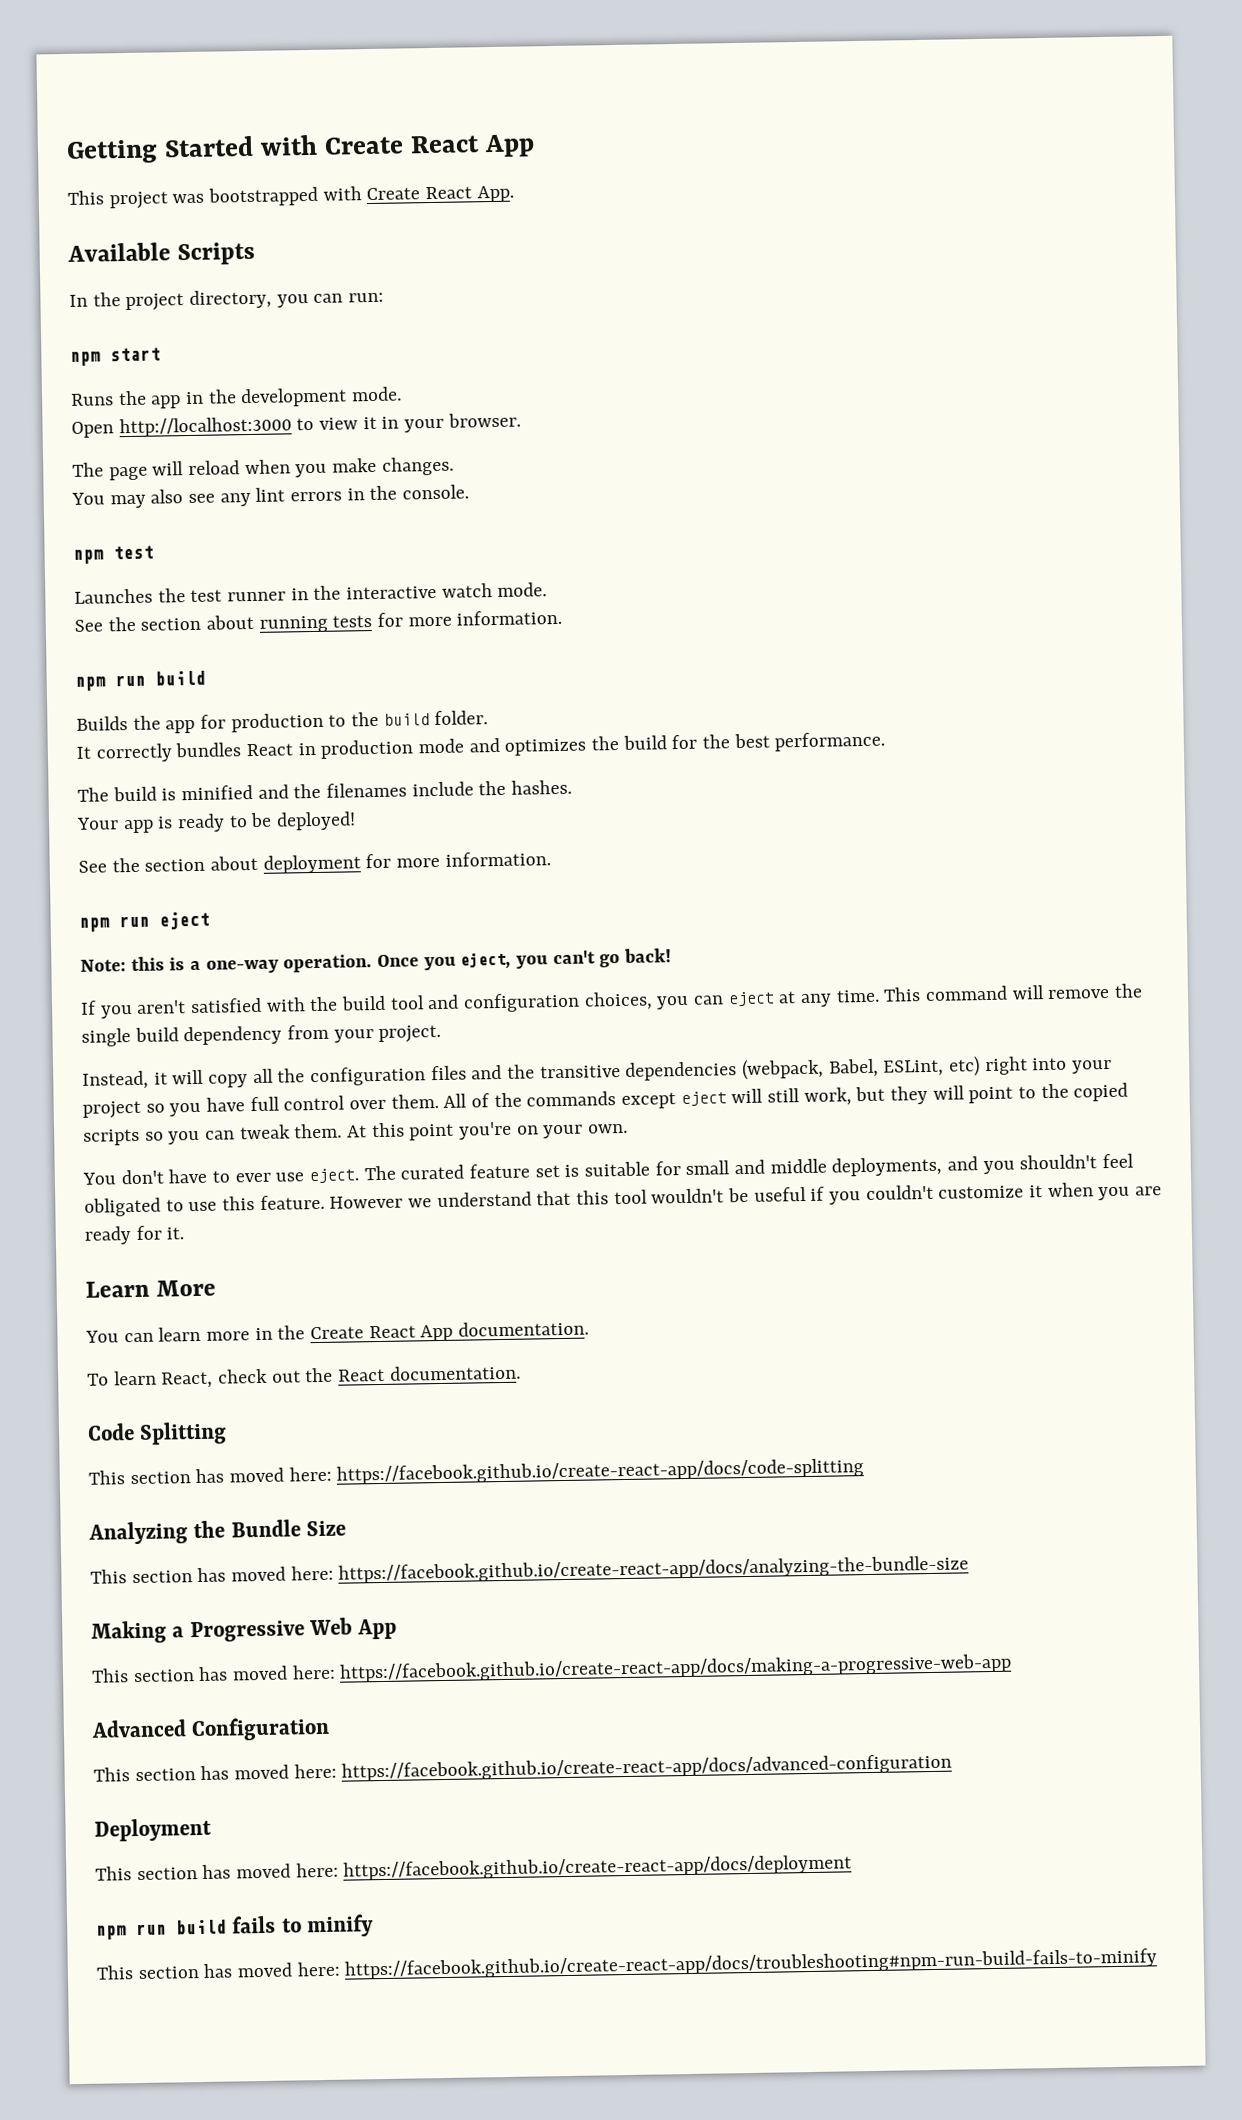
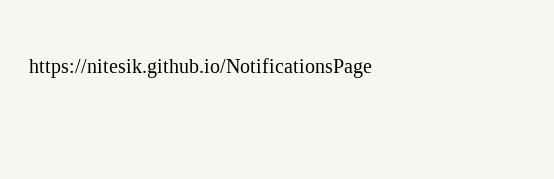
[66,134,535,164] [67,185,514,210] [67,241,256,266] [69,289,385,312] [70,347,161,366] [70,386,403,409] [71,412,521,438] [72,456,454,481] [71,484,470,509] [73,545,154,564] [74,582,548,604] [74,609,563,633] [75,670,206,691] [76,710,489,734] [76,731,886,763] [77,779,573,802] [76,811,357,834] [78,851,551,874] [79,911,210,932] [80,948,673,974] [80,983,1144,1019] [81,1024,442,1047] [82,1056,1113,1090] [82,1082,1129,1119] [83,1121,629,1146] [82,1153,1135,1185] [84,1182,1163,1217] [84,1225,185,1245] [85,1279,217,1298] [85,1320,590,1343] [87,1364,521,1389] [87,1421,228,1445] [88,1458,865,1485] [88,1519,347,1545] [90,1555,970,1584] [91,1617,398,1644] [91,1653,1013,1683] [91,1716,331,1742] [93,1753,953,1782] [94,1817,212,1842] [95,1854,853,1881] [96,1914,375,1940] [96,1948,1158,1980] Getting Started with Create React App // This project was bootstrapped with Create React App. // Available Scripts // In the project directory, you can run: // npm start // Runs the app in the development mode. // Open http://localhost:3000 to view it in your browser. // The page will reload when you make changes. // You may also see any lint errors in the console. // npm test // Launches the test runner in the interactive watch mode. // See the section about running tests for more information. // npm run build // Builds the app for production to the build folder. // It correctly bundles React in production mode and optimizes the build for the best performance. // The build is minified and the filenames include the hashes. // Your app is ready to be deployed! // See the section about deployment for more information. // npm run eject // Note: this is a one-way operation. Once you eject, you can't go back! // If you aren't satisfied with the build tool and configuration choices, you can eject at any time. This command will remove the single build dependency from your project. // Instead, it will copy all the configuration files and the transitive dependencies (webpack, Babel, ESLint, etc) right into your project so you have full control over them. All of the commands except eject will still work, but they will point to the copied scripts so you can tweak them. At this point you're on your own. // You don't have to ever use eject. The curated feature set is suitable for small and middle deployments, and you shouldn't feel obligated to use this feature. However we understand that this tool wouldn't be useful if you couldn't customize it when you are ready for it. // Learn More // You can learn more in the Create React App documentation. // To learn React, check out the React documentation. // Code Splitting // This section has moved here: https://facebook.github.io/create-react-app/docs/code-splitting // Analyzing the Bundle Size // This section has moved here: https://facebook.github.io/create-react-app/docs/analyzing-the-bundle-size // Making a Progressive Web App // This section has moved here: https://facebook.github.io/create-react-app/docs/making-a-progressive-web-app // Advanced Configuration // This section has moved here: https://facebook.github.io/create-react-app/docs/advanced-configuration // Deployment // This section has moved here: https://facebook.github.io/create-react-app/docs/deployment // npm run build fails to minify // This section has moved here: https://facebook.github.io/create-react-app/docs/troubleshooting#npm-run-build-fails-to-minify -> [29,58,372,78] https://nitesik.github.io/NotificationsPage

